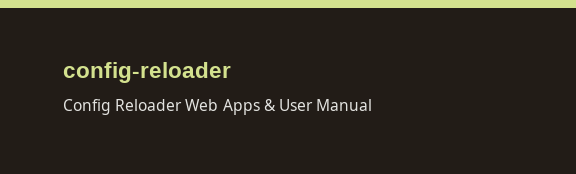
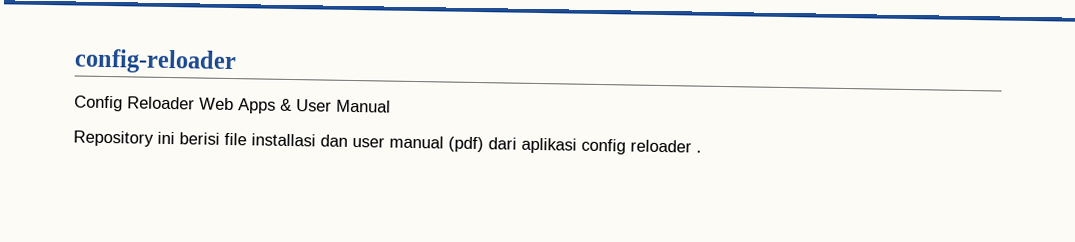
(373, 105) none -> [73,130,702,155] // Repository ini berisi file installasi dan user manual (pdf) dari aplikasi config reloader .

